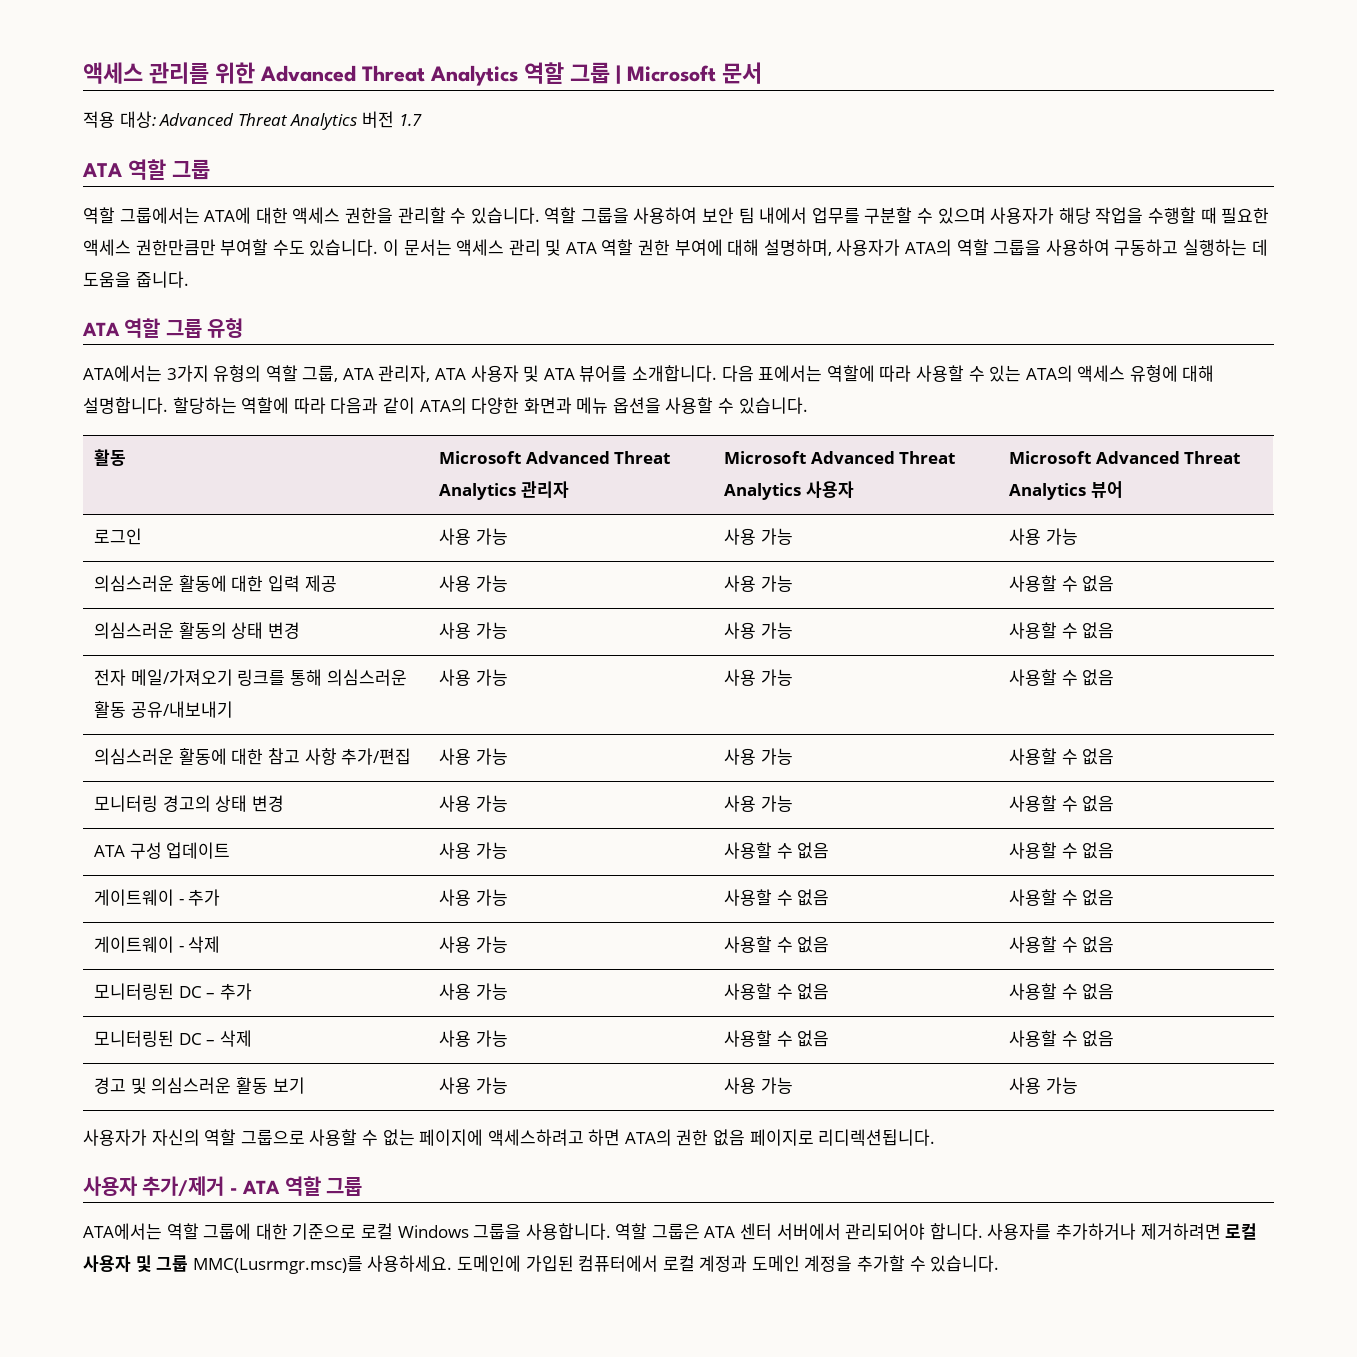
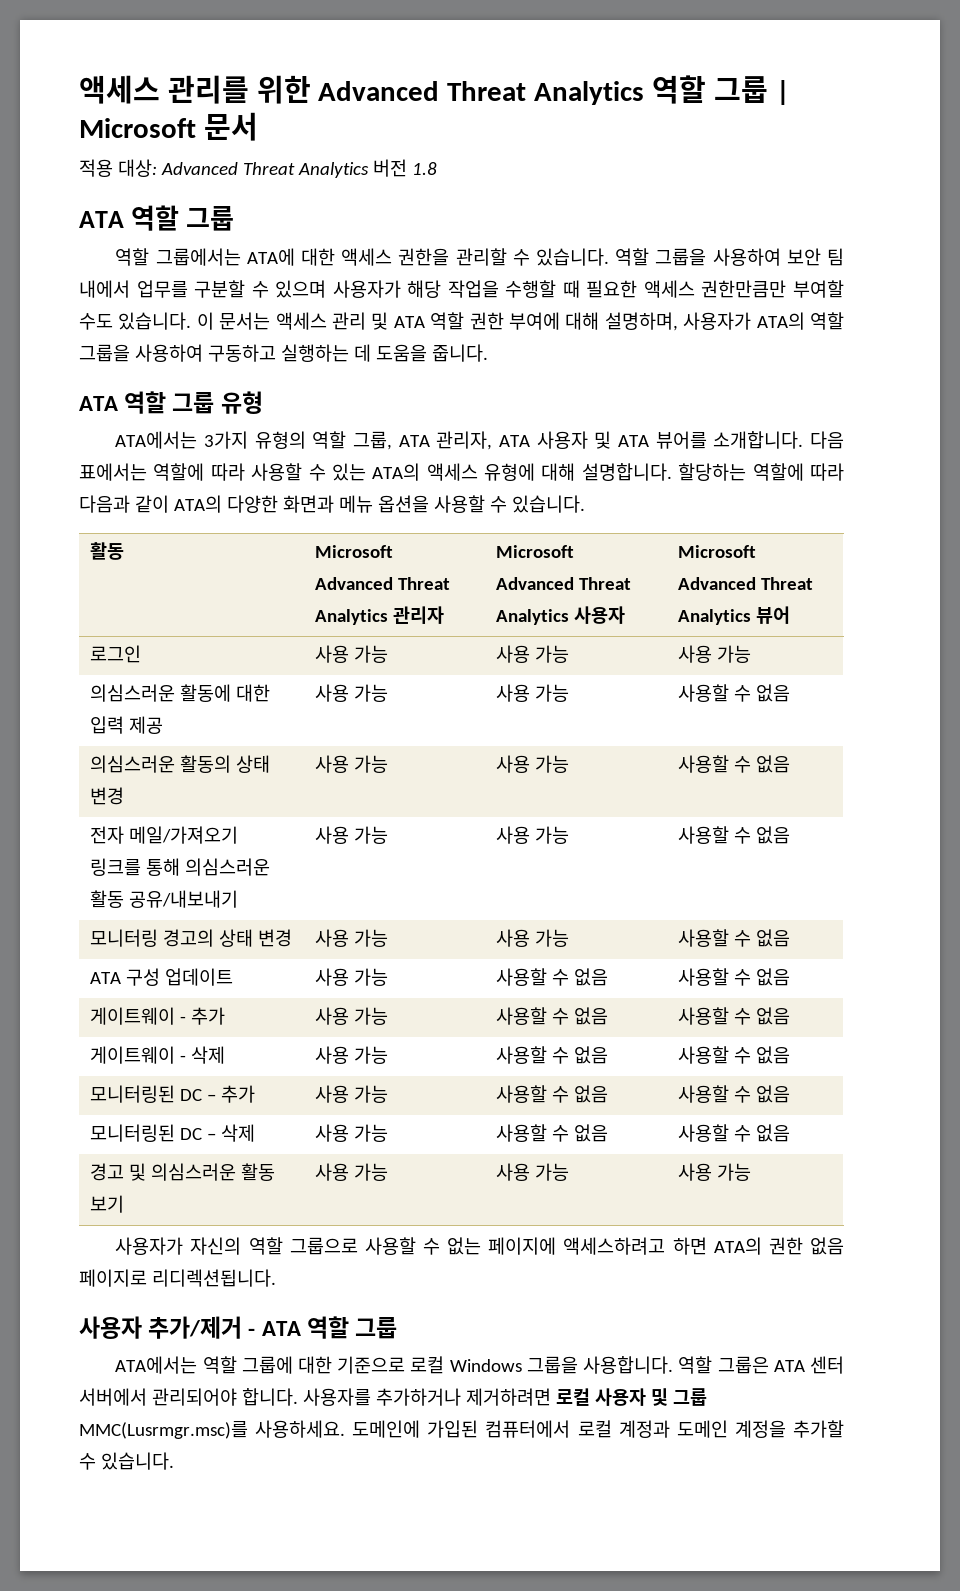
[398,114,422,126] 1.7 -> [411,162,437,175] 1.8
[94,748,412,765] [439,748,508,765] [724,748,793,765] [1009,748,1115,765] // 의심스러운 활동에 대한 참고 사항 추가/편집 | 사용 가능 | 사용 가능 | 사용할 수 없음 -> (791, 835) none

